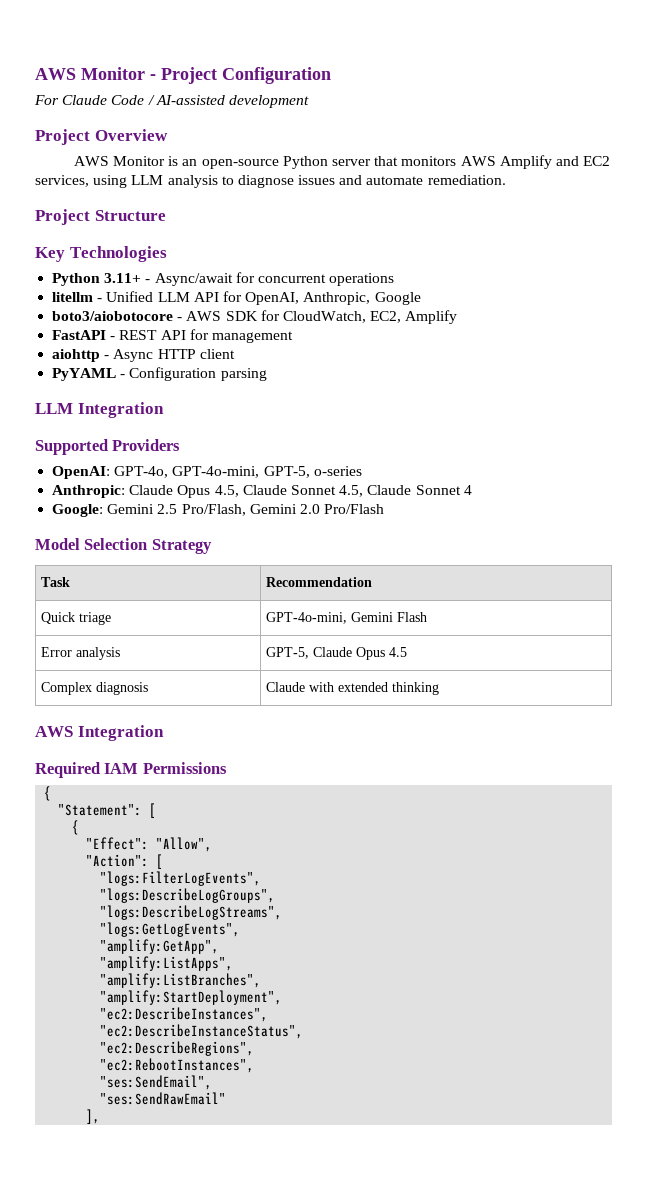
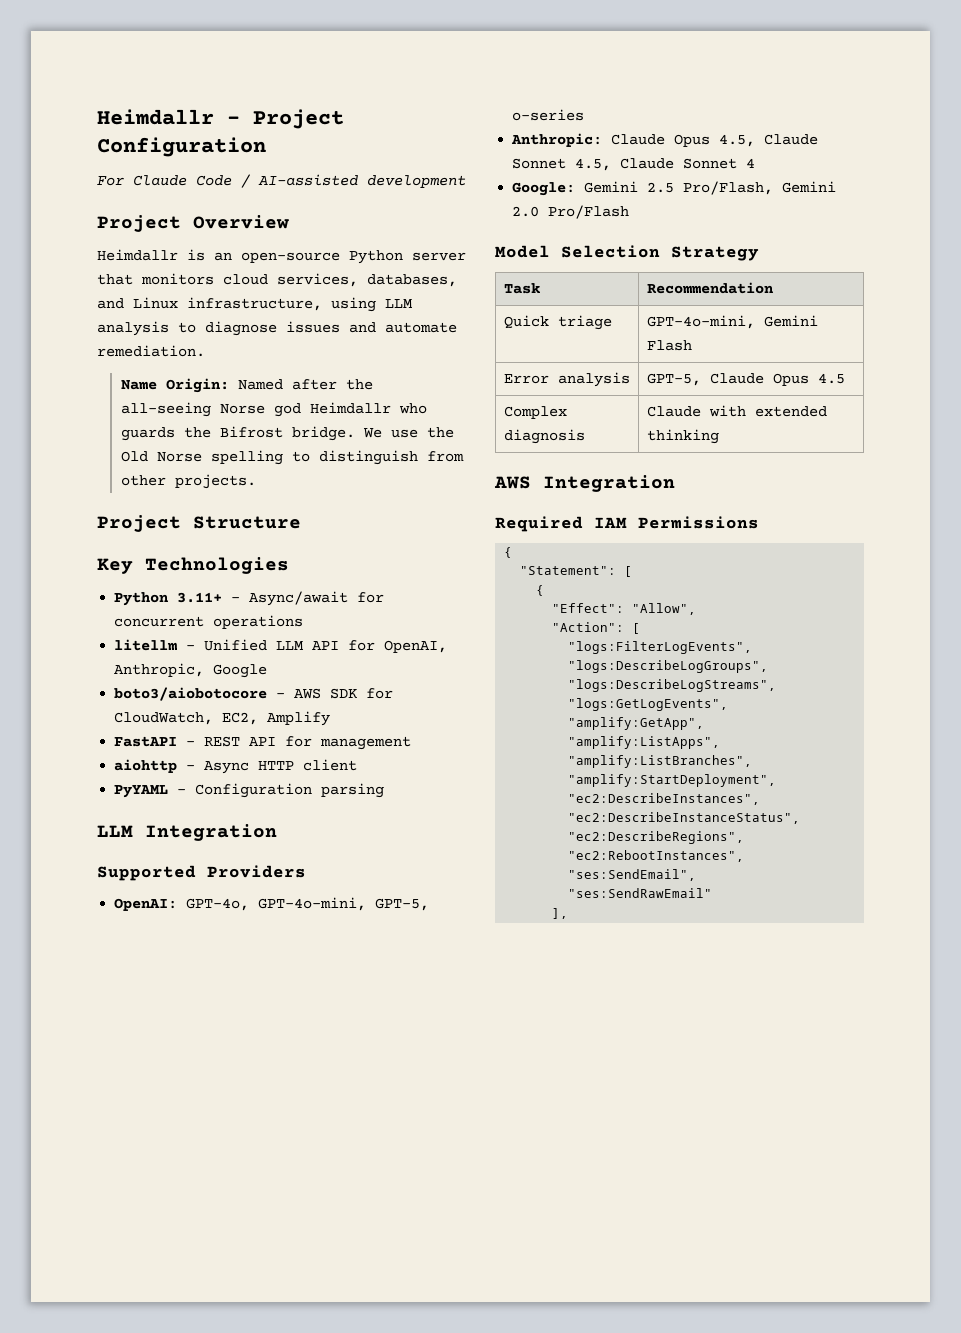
[35,67,145,80] AWS Monitor -> [97,109,214,125] Heimdallr
[73,156,166,166] AWS Monitor -> [97,249,178,261] Heimdallr
[460,155,611,169] [35,175,89,187] AWS Amplify and EC2 services, -> [223,273,457,287] [97,297,322,311] cloud services, databases, and Linux infrastructure,
(506, 180) none -> [120,378,373,393] [120,402,427,417] [120,426,454,441] [120,450,464,465] [120,474,256,489] // Name Origin: Named after the all-seeing Norse god Heimdallr who guards the Bifrost bridge. We use the Old Norse spelling to distinguish from other projects.

